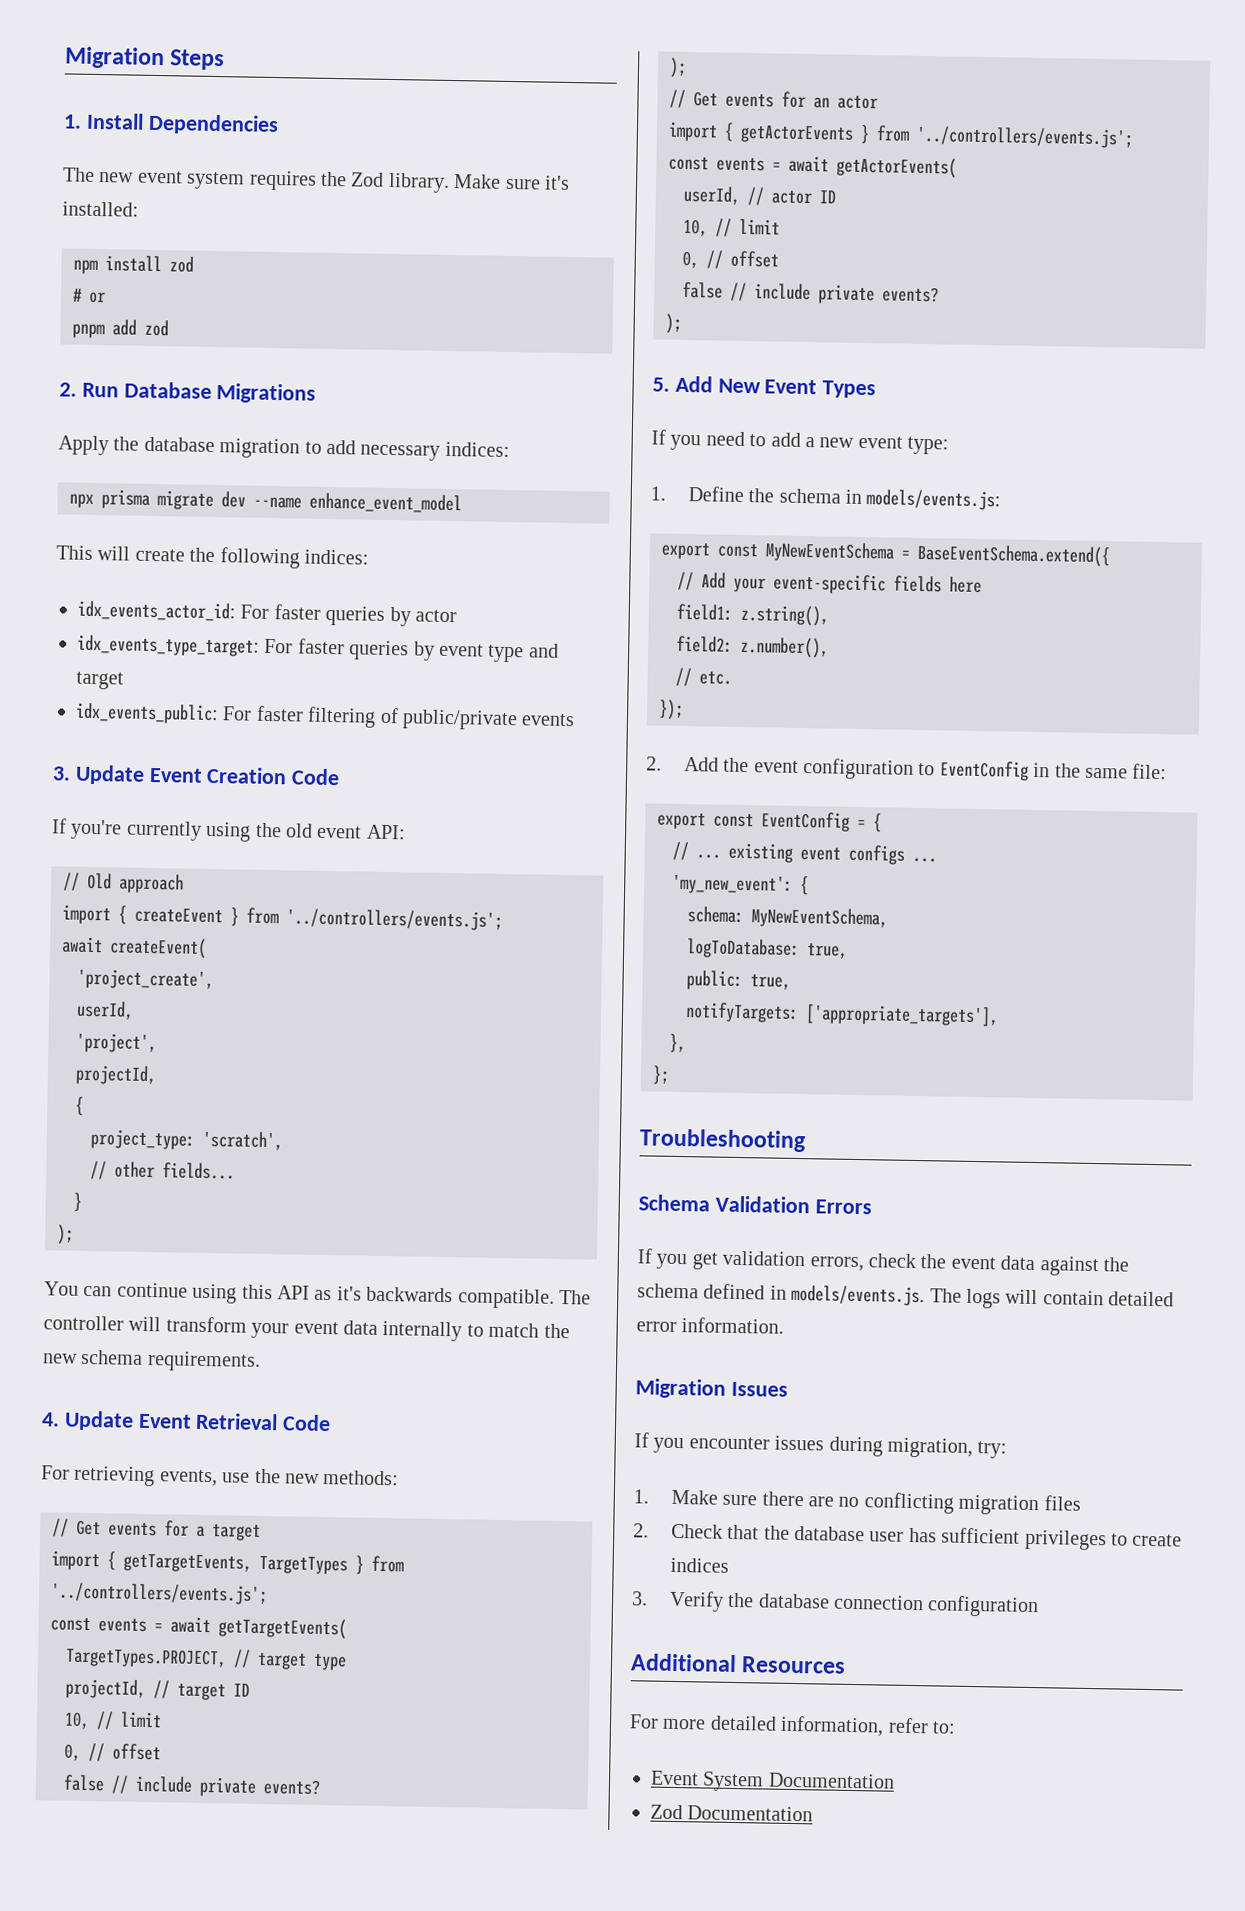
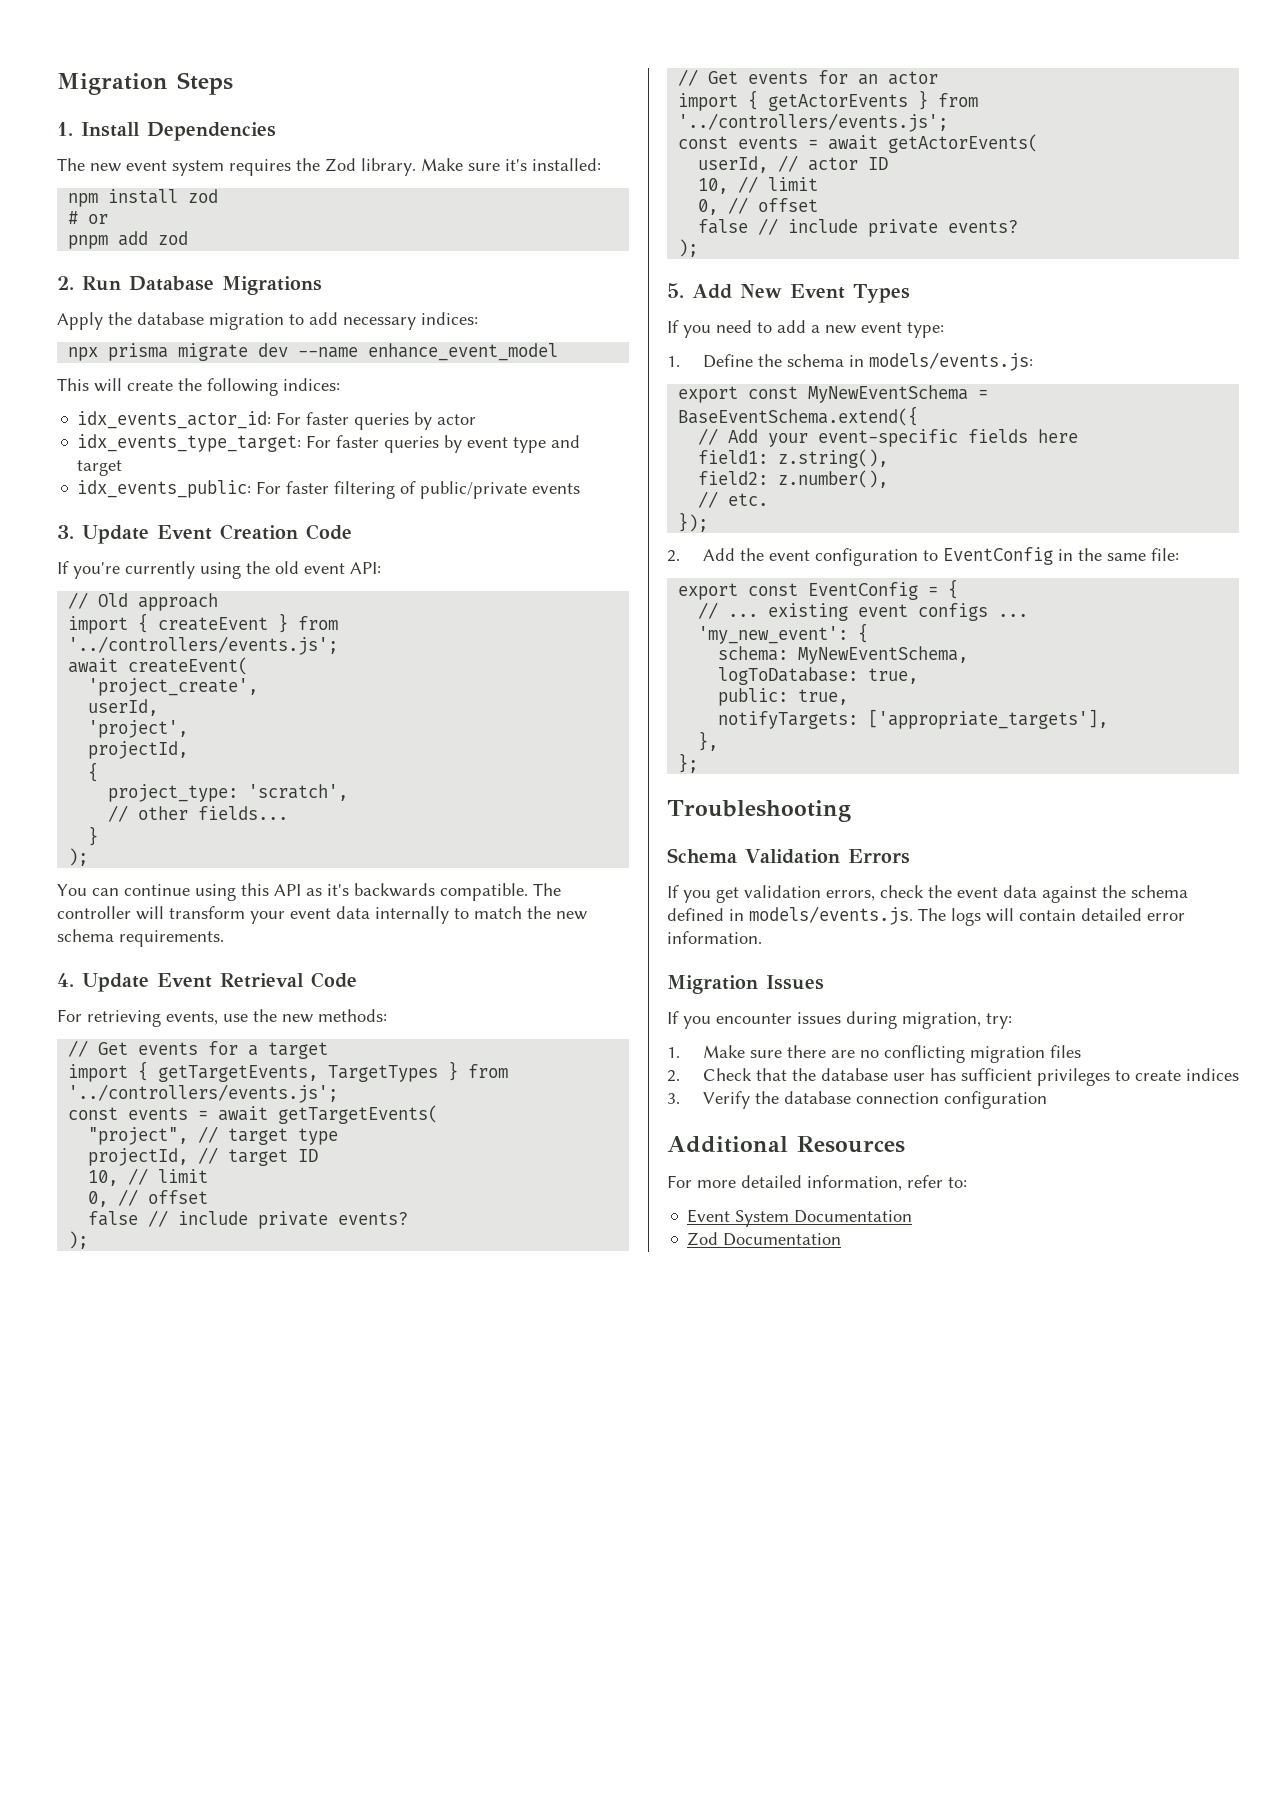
[65,1647,227,1669] TargetTypes.PROJECT, -> [88,1127,189,1145] "project",

